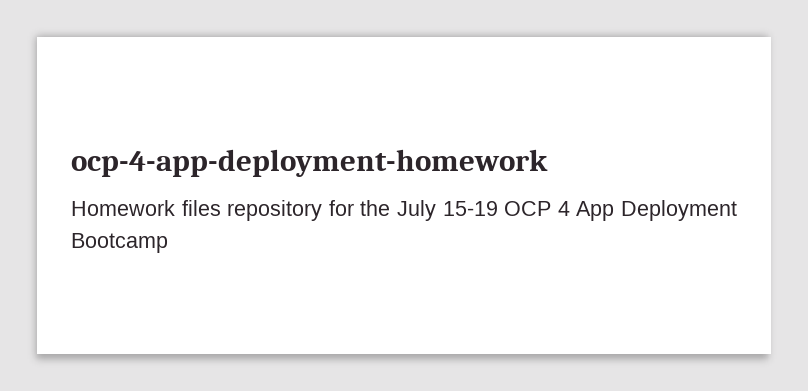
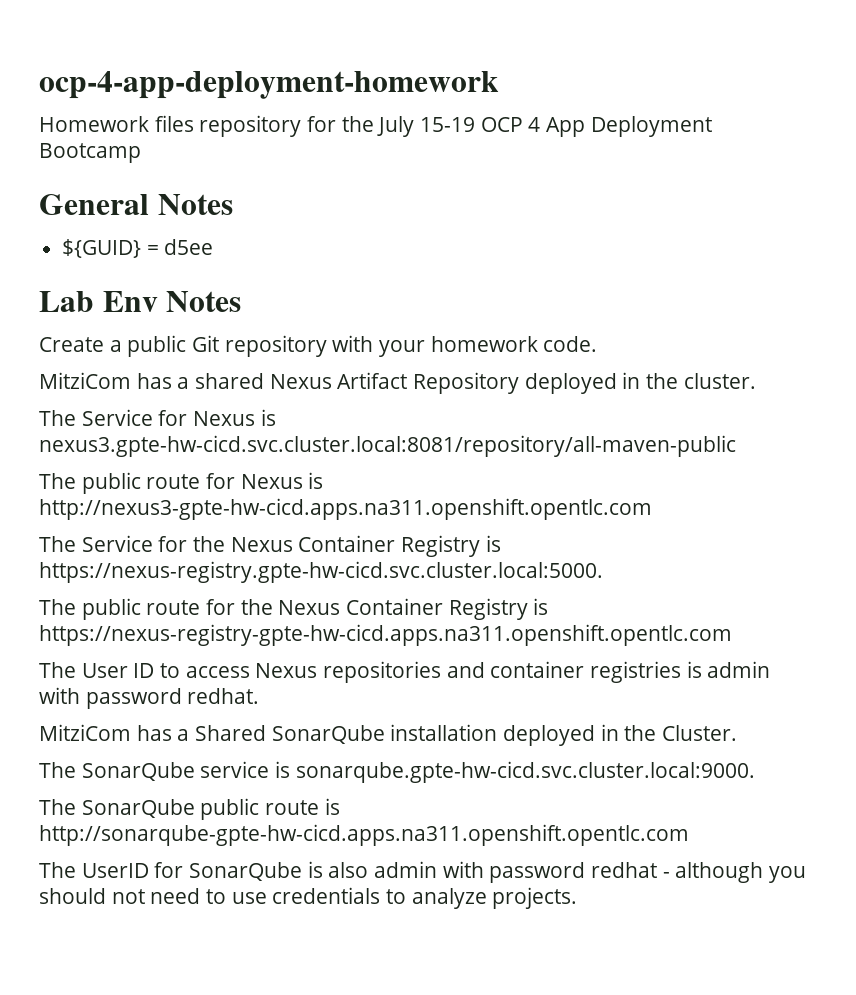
(168, 243) none -> [39,194,233,215] [62,239,214,258] [39,291,242,312] [39,335,598,357] [39,372,756,394] [39,409,276,426] [39,435,736,457] [39,472,324,494] [39,498,652,520] [39,535,501,557] [39,561,603,583] [39,598,549,620] [39,624,732,646] [39,661,771,683] [39,687,260,709] [39,724,738,746] [39,761,755,783] [39,798,340,820] [39,824,689,846] [39,861,807,883] [39,887,578,909] // General Notes // ${GUID} = d5ee // Lab Env Notes // Create a public Git repository with your homework code. // MitziCom has a shared Nexus Artifact Repository deployed in the cluster. // The Service for Nexus is nexus3.gpte-hw-cicd.svc.cluster.local:8081/repository/all-maven-public // The public route for Nexus is http://nexus3-gpte-hw-cicd.apps.na311.openshift.opentlc.com // The Service for the Nexus Container Registry is https://nexus-registry.gpte-hw-cicd.svc.cluster.local:5000. // The public route for the Nexus Container Registry is https://nexus-registry-gpte-hw-cicd.apps.na311.openshift.opentlc.com // The User ID to access Nexus repositories and container registries is admin with password redhat. // MitziCom has a Shared SonarQube installation deployed in the Cluster. // The SonarQube service is sonarqube.gpte-hw-cicd.svc.cluster.local:9000. // The SonarQube public route is http://sonarqube-gpte-hw-cicd.apps.na311.openshift.opentlc.com // The UserID for SonarQube is also admin with password redhat - although you should not need to use credentials to analyze projects.

